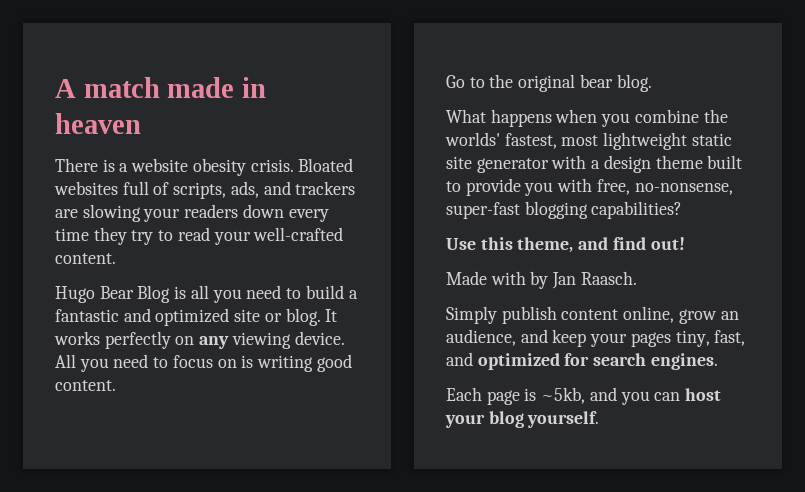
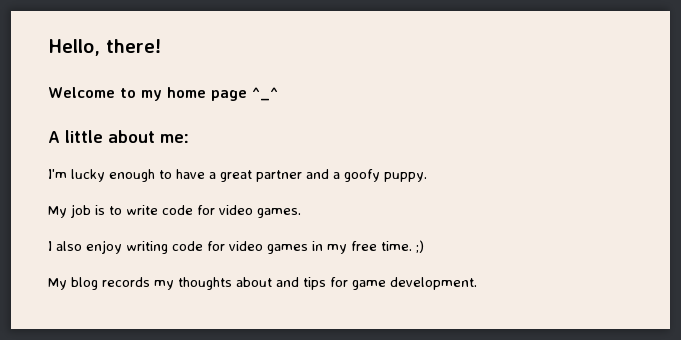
[55,77,267,98] [55,113,141,134] [55,158,354,176] [54,181,356,199] [55,204,329,222] [55,227,344,245] [55,253,116,264] [55,285,358,303] [55,308,338,326] [54,331,345,349] [55,354,352,372] [55,380,116,391] [446,74,652,92] [446,109,728,127] [445,132,732,150] [446,155,743,173] [446,178,733,196] [446,201,683,219] [446,237,685,253] [446,271,637,289] [446,306,739,324] [446,329,746,347] [446,352,718,370] [446,387,722,405] [445,411,600,428] A match made in heaven // There is a website obesity crisis. Bloated websites full of scripts, ads, and trackers are slowing your readers down every time they try to read your well-crafted content. // Hugo Bear Blog is all you need to build a fantastic and optimized site or blog. It works perfectly on any viewing device. All you need to focus on is writing good content. // Go to the original bear blog. // What happens when you combine the worlds' fastest, most lightweight static site generator with a design theme built to provide you with free, no-nonsense, super-fast blogging capabilities? // Use this theme, and find out! // Made with by Jan Raasch. // Simply publish content online, grow an audience, and keep your pages tiny, fast, and optimized for search engines. // Each page is ~5kb, and you can host your blog yourself. -> [48,39,161,56] [48,87,278,101] [48,130,189,143] [48,169,427,182] [48,204,301,218] [48,240,424,254] [48,277,477,290] Hello, there! // Welcome to my home page ^_^ // A little about me: // I'm lucky enough to have a great partner and a goofy puppy. // My job is to write code for video games. // I also enjoy writing code for video games in my free time. ;) // My blog records my thoughts about and tips for game development.

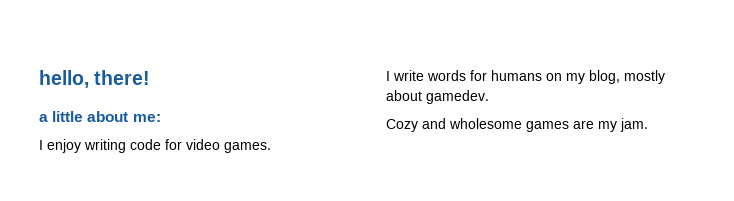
[48,39,100,56] Hello, -> [39,70,89,88] hello,
[48,87,278,101] [48,130,189,143] [48,169,427,182] [48,204,158,218] Welcome to my home page ^_^ // A little about me: // I'm lucky enough to have a great partner and a goofy puppy. // My job is to write -> [39,111,161,122] [39,139,126,153] a little about me: // I enjoy writing
[56,240,424,254] [48,277,477,290] also enjoy writing code for video games in my free time. ;) // My blog records my thoughts about and tips for game development. -> [393,70,665,84] [386,90,489,104] [386,118,648,132] write words for humans on my blog, mostly about gamedev. // Cozy and wholesome games are my jam.

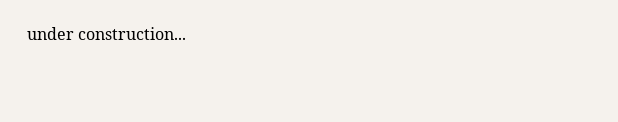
[39,70,151,88] [39,111,161,122] [39,139,271,153] [386,70,665,84] [386,90,489,104] [386,118,648,132] hello, there! // a little about me: // I enjoy writing code for video games. // I write words for humans on my blog, mostly about gamedev. // Cozy and wholesome games are my jam. -> [27,27,187,40] under construction...

